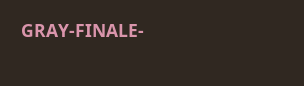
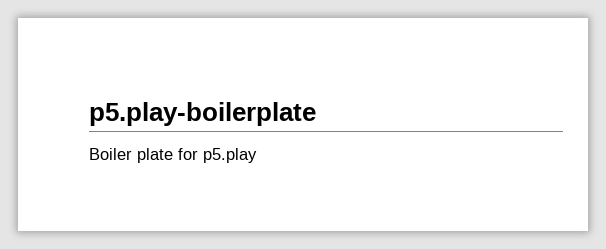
[21,24,144,37] GRAY-FINALE- -> [89,102,316,126] [89,148,257,163] p5.play-boilerplate // Boiler plate for p5.play

